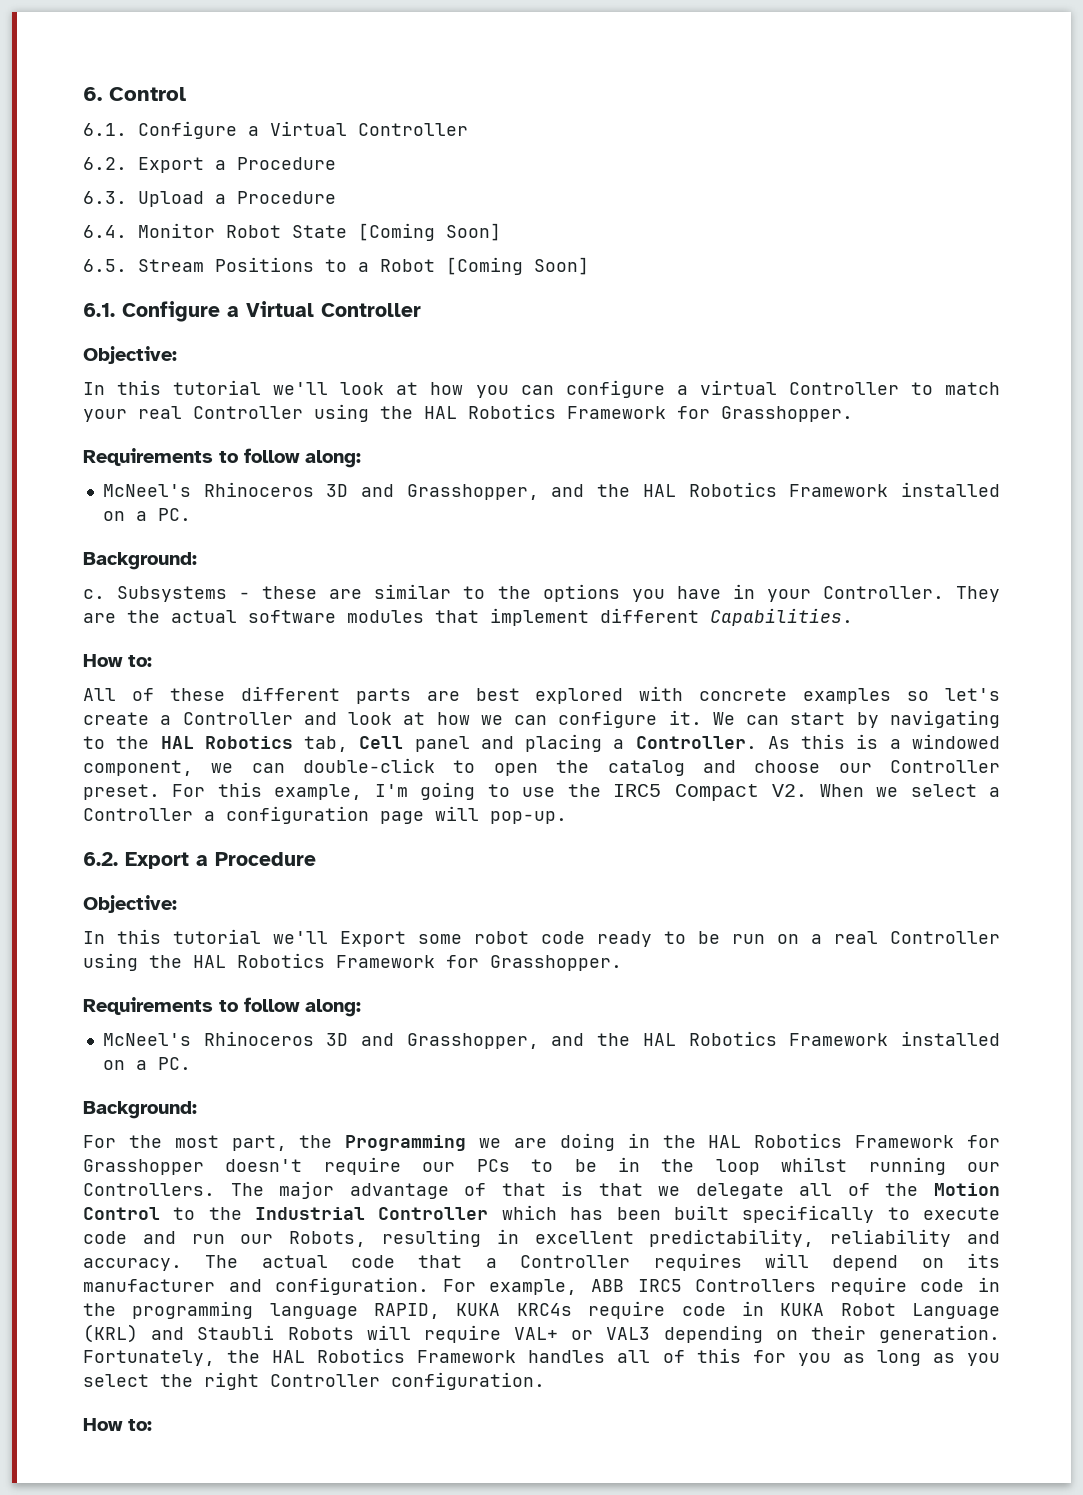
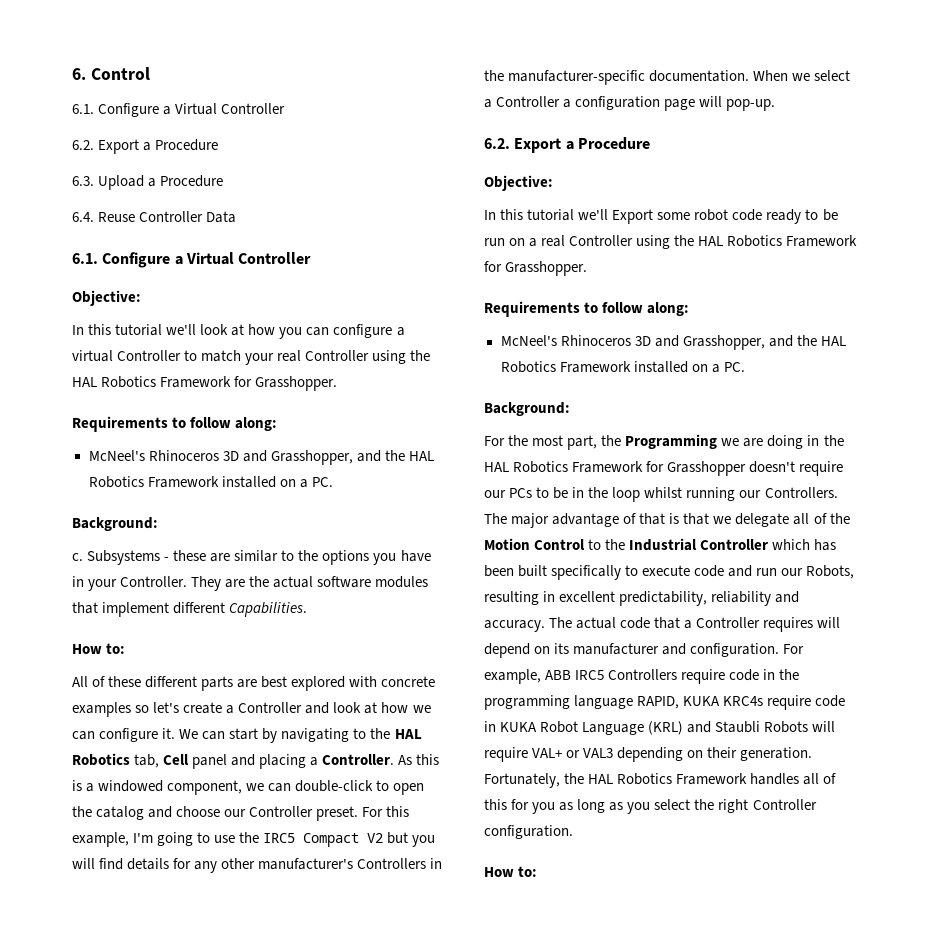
[138,223,501,241] [83,257,589,275] Monitor Robot State [Coming Soon] // 6.5. Stream Positions to a Robot [Coming Soon] -> [98,211,237,223] Reuse Controller Data
[772,784,808,797] V2. -> [367,832,436,847] [72,858,443,873] [484,70,750,85] V2 but you will find details for any other manufacturer's Controllers in the manufacturer-specific documentation.

